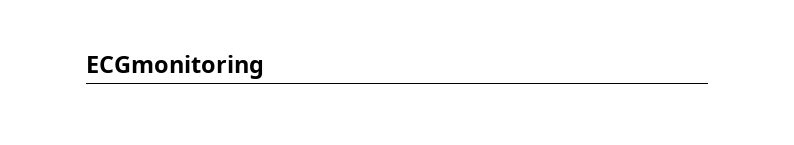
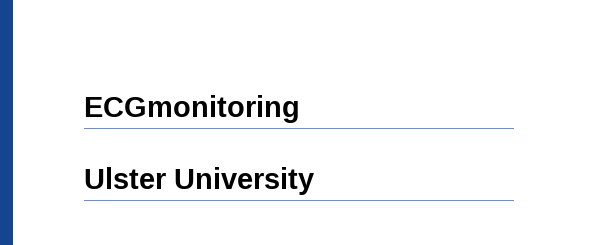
(264, 67) none -> [84,167,314,195] // Ulster University

